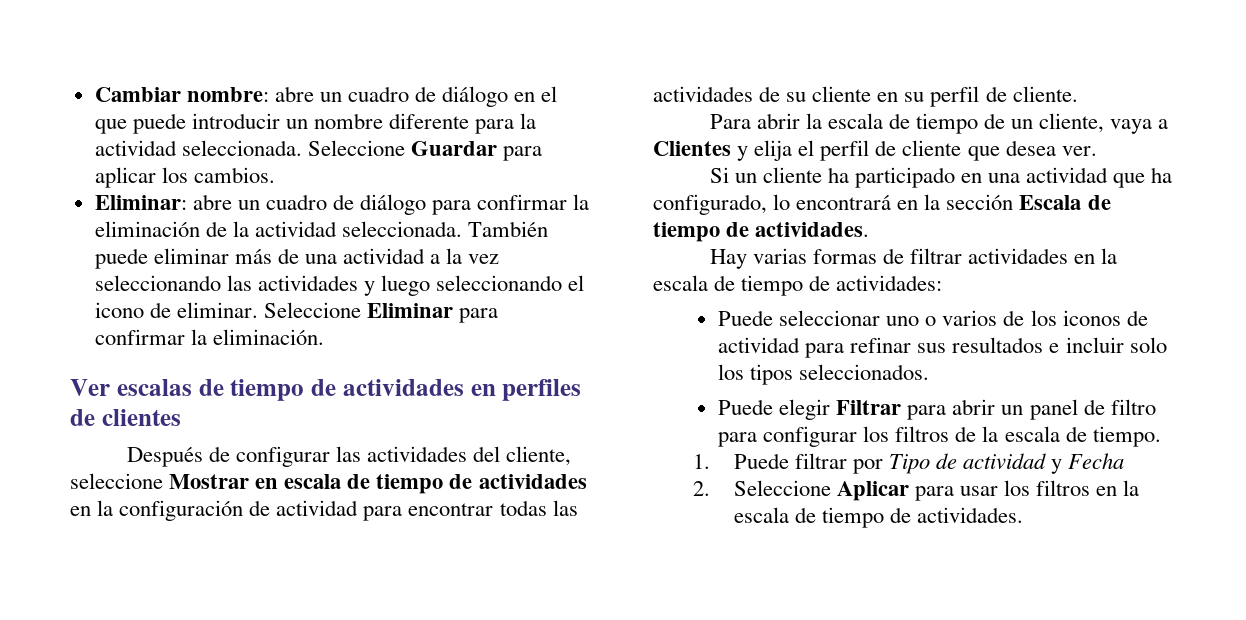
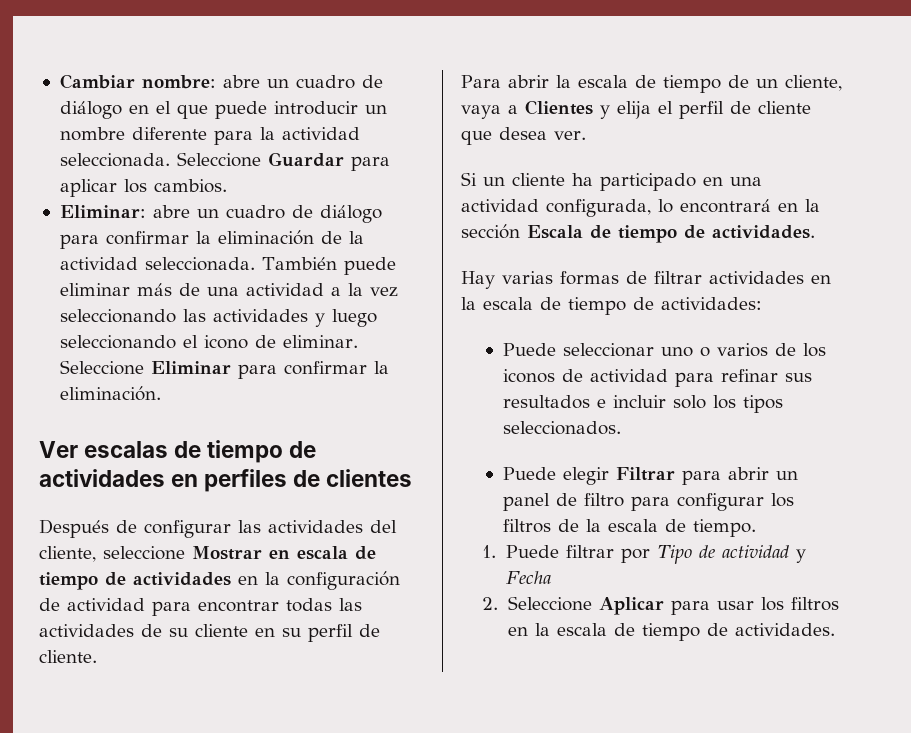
[1113,167,1173,188] [653,194,767,215] que ha configurado, -> [546,199,651,217] configurada,

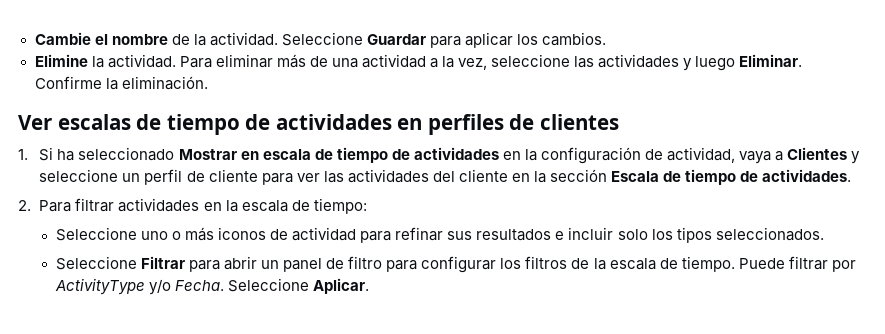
[59,74,383,89] [59,101,387,119] [59,127,360,145] [59,153,170,167] Cambiar nombre: abre un cuadro de diálogo en el que puede introducir un nombre diferente para la actividad seleccionada. -> [34,32,278,46] Cambie el nombre de la actividad.
[59,205,382,223] [59,230,364,249] [59,257,396,275] Eliminar: abre un cuadro de diálogo para confirmar la eliminación de la actividad seleccionada. También puede -> [34,54,212,68] Elimine la actividad. Para
[369,287,398,297] [59,309,176,323] vez seleccionando -> [458,54,571,70] vez, seleccione
[59,335,358,349] [59,360,367,379] seleccionando el icono de eliminar. Seleccione Eliminar para confirmar -> [739,54,803,67] [34,76,102,89] Eliminar. Confirme
[39,519,397,538] [39,546,185,562] Después de configurar las actividades del cliente, seleccione -> [18,147,175,161] 1. Si ha seleccionado
[67,598,362,616] [39,624,380,642] [39,650,97,663] [461,75,842,93] actividad para encontrar todas las actividades de su cliente en su perfil de cliente. // Para abrir la escala de tiempo de un cliente, -> [667,147,736,163] actividad,
[617,101,673,119] elija el -> [39,169,141,182] seleccione un
[461,127,586,145] [461,172,762,191] [461,199,771,217] que desea ver. // Si un cliente ha participado en una actividad configurada, lo encontrará -> [261,169,508,185] para ver las actividades del cliente
[461,271,647,289] Hay varias formas de -> [18,200,72,212] 2. Para
[568,297,762,315] [503,343,827,357] tiempo de actividades: // Puede seleccionar uno o varios de los -> [313,198,367,214] [55,227,215,241] tiempo: // Seleccione uno o más
[503,467,610,485] Puede elegir -> [55,256,137,270] Seleccione
[482,545,497,558] // 1. -> (735, 264) none
[656,545,806,564] [505,571,551,584] [482,596,839,615] [507,623,835,641] Tipo de actividad y Fecha // 2. Seleccione Aplicar para usar los filtros en la escala de tiempo de actividades. -> [54,278,370,295] ActivityType y/o Fecha. Seleccione Aplicar.

